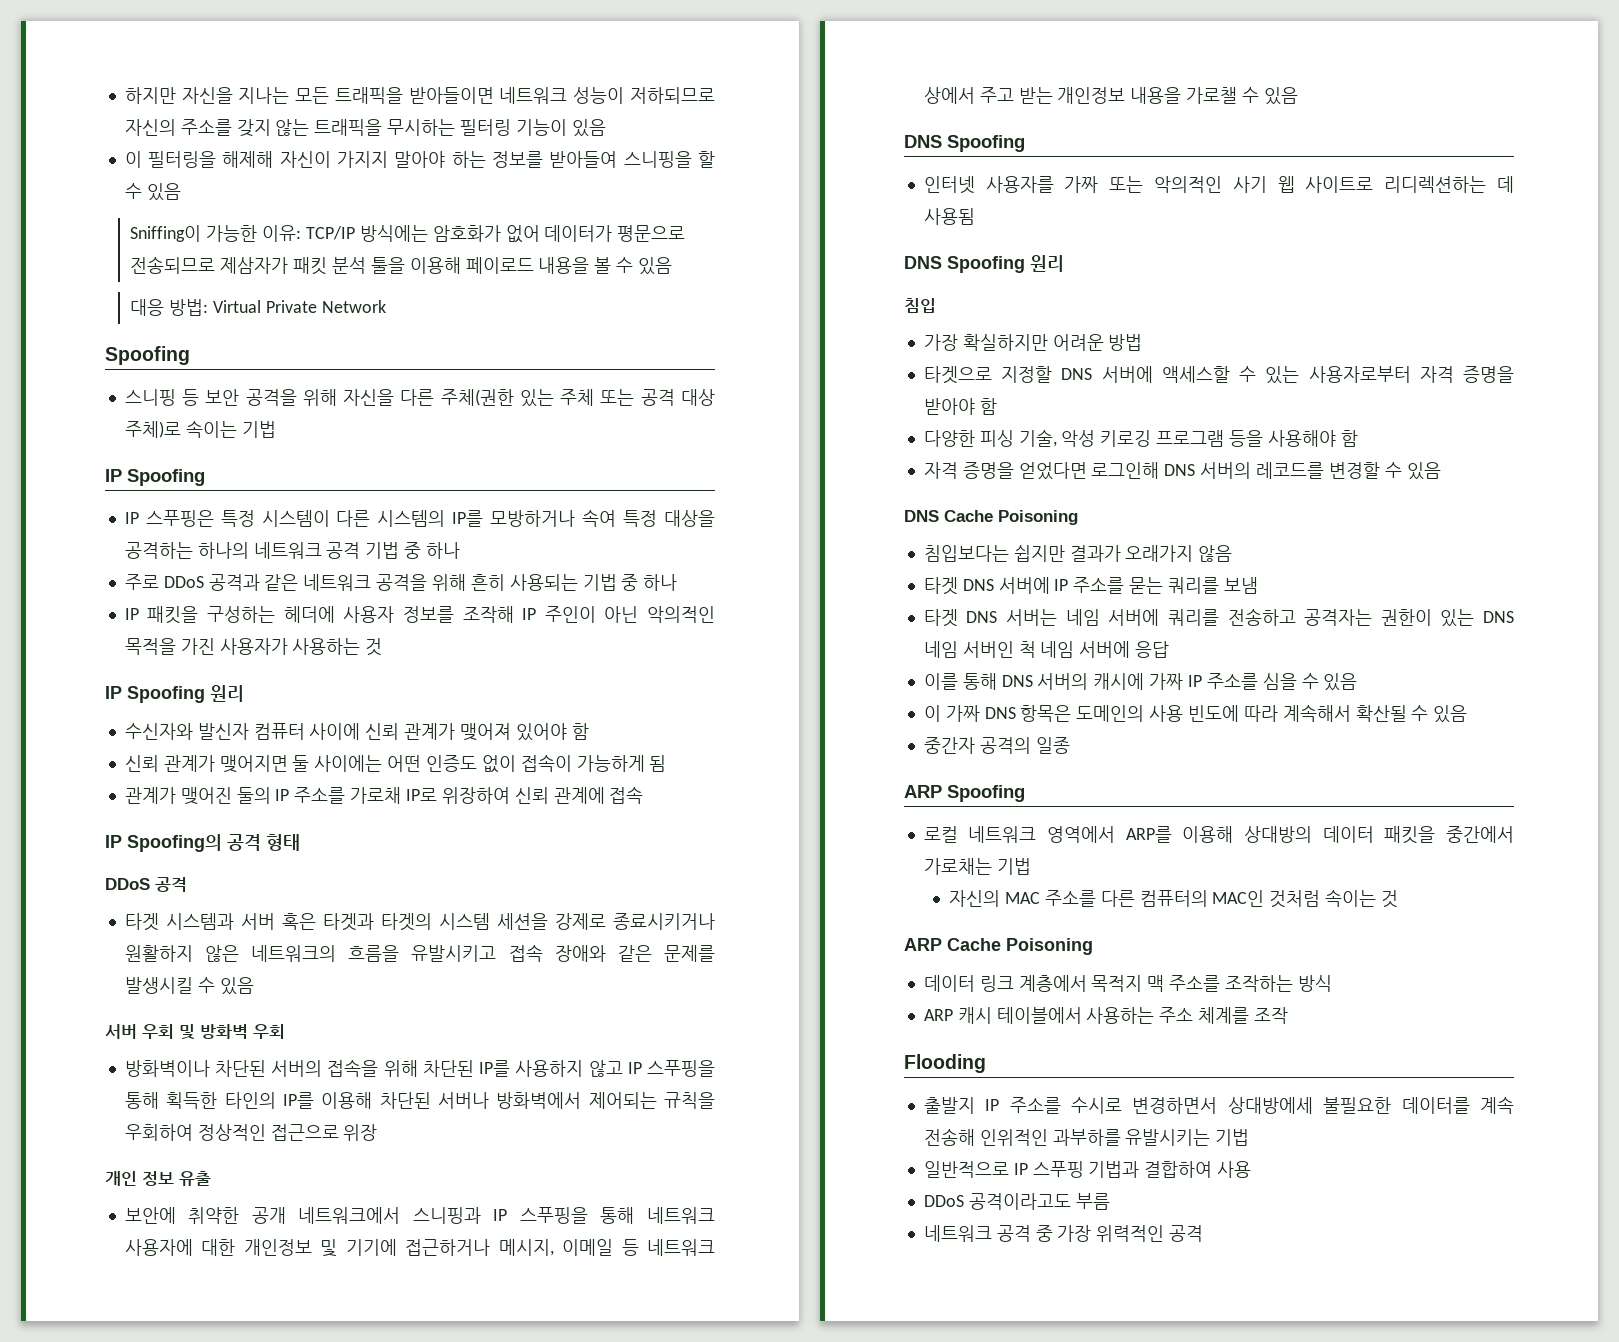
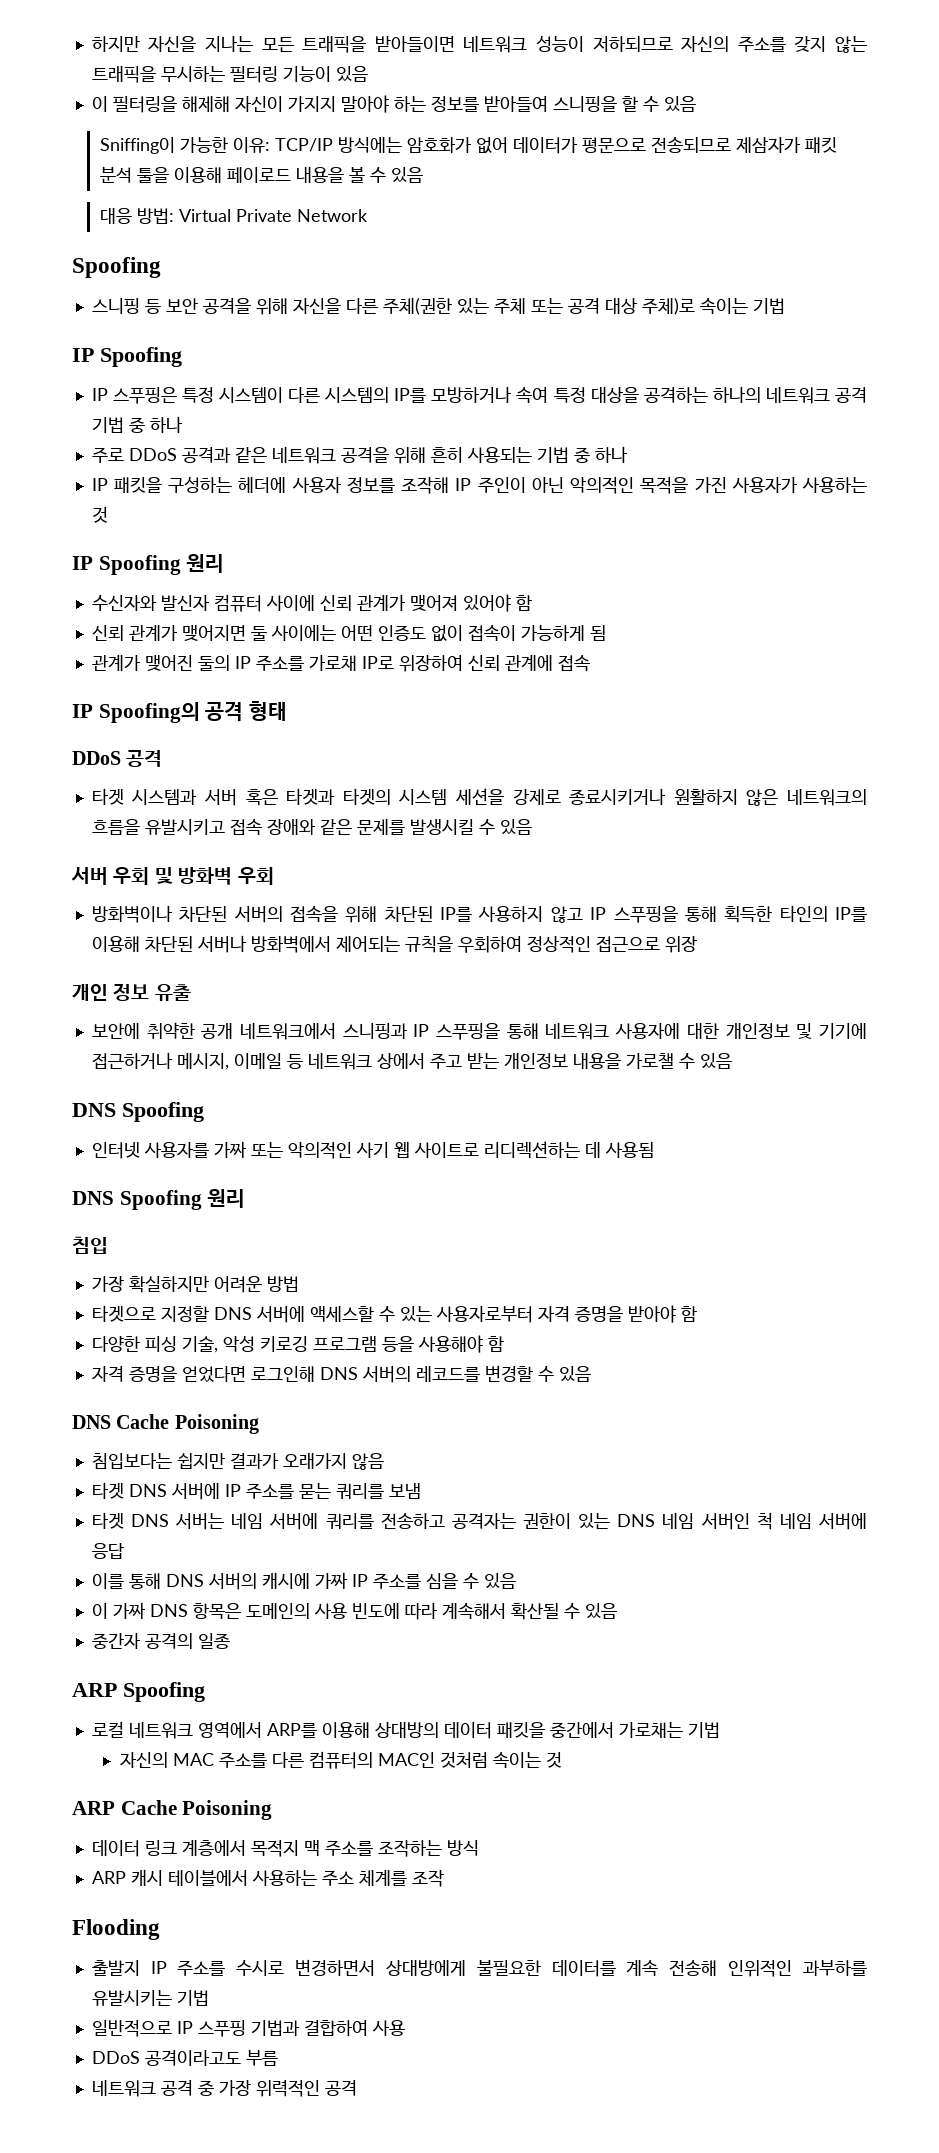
[1227,1097,1313,1114] 상대방에세 -> [385,1960,466,1976] 상대방에게

